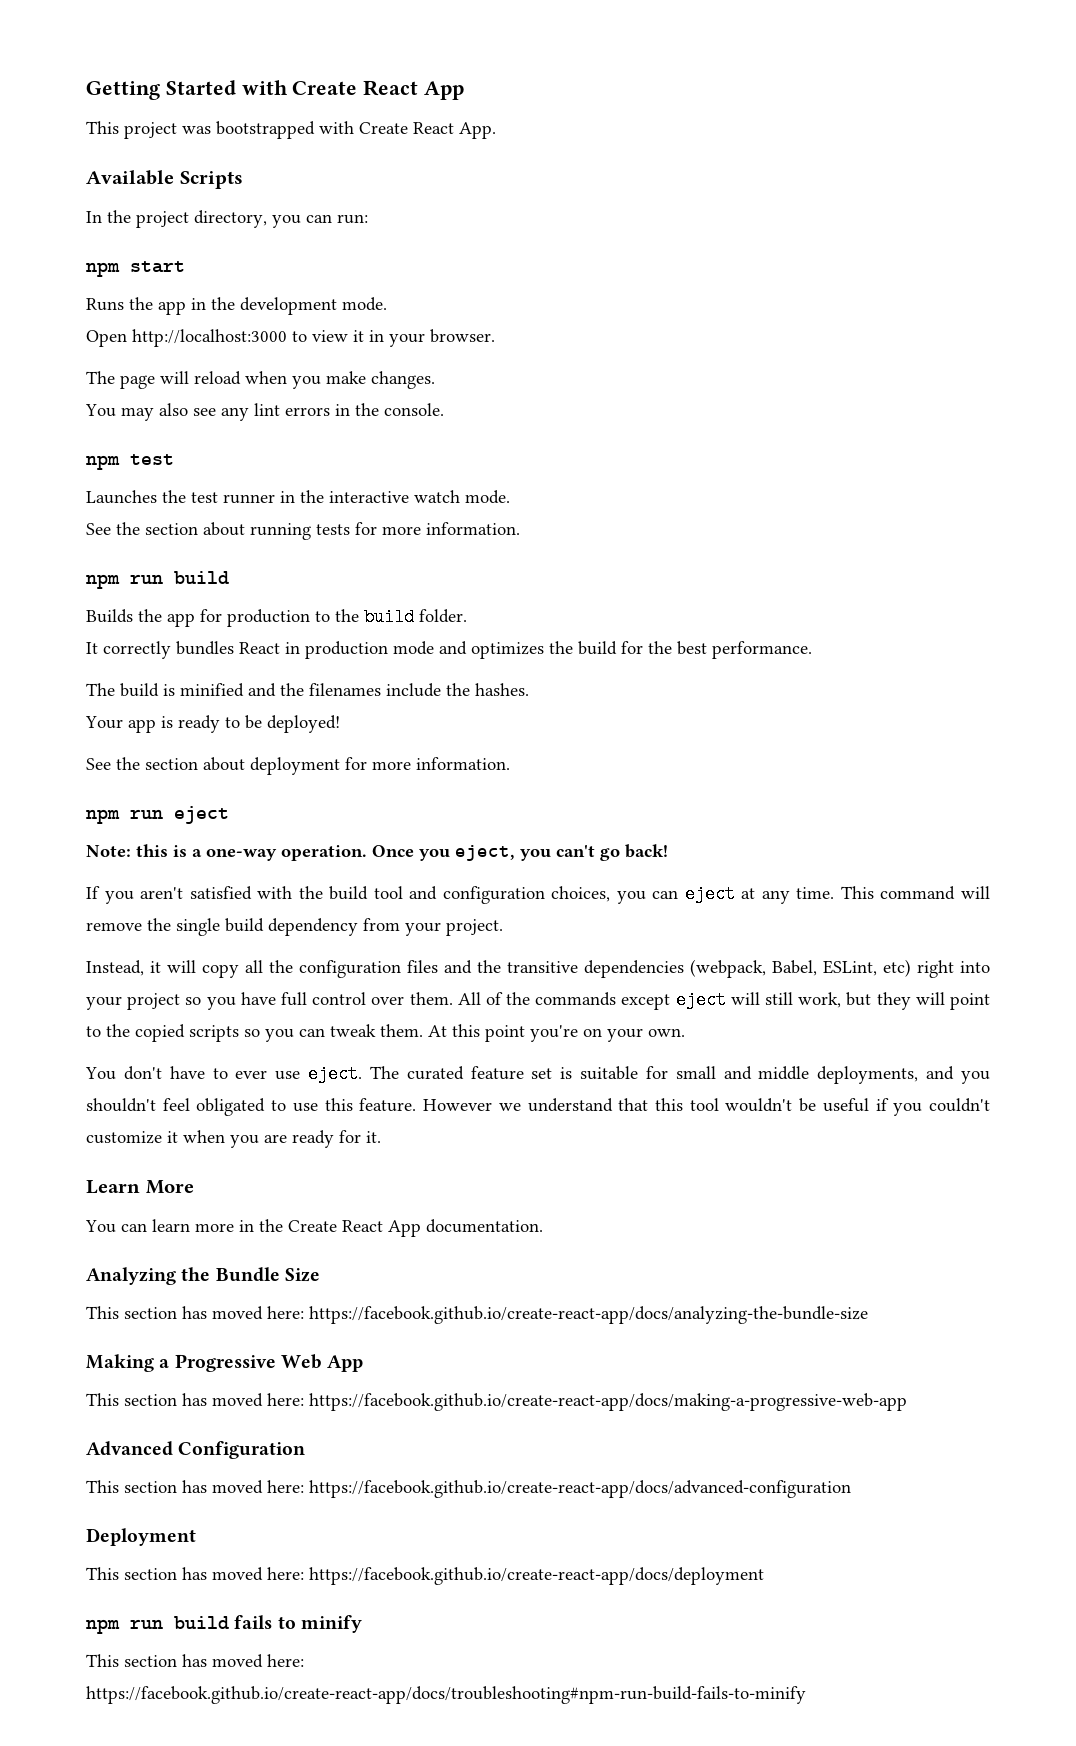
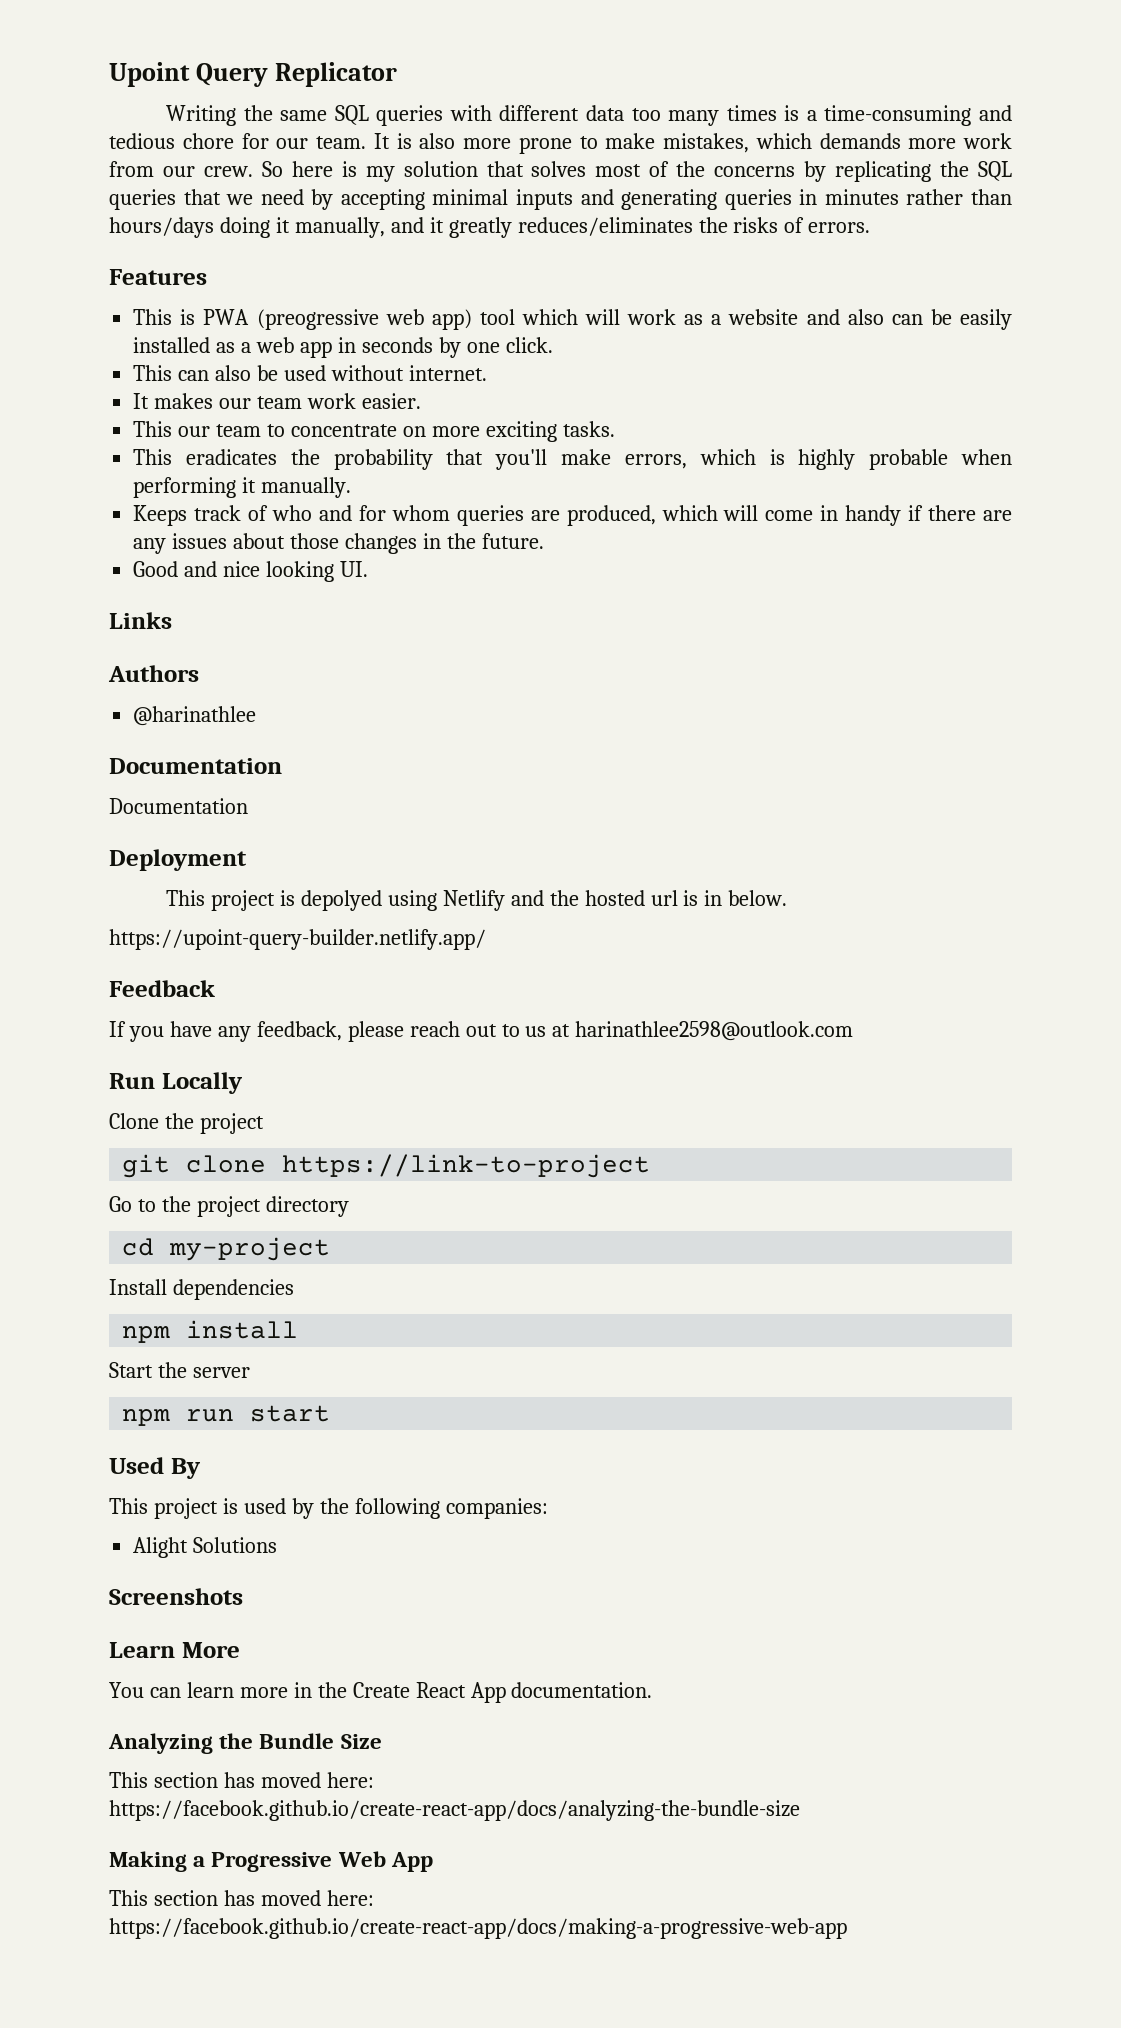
[86,80,465,100] [86,121,496,139] [86,170,243,189] [86,210,368,228] [86,261,185,277] [86,297,387,315] [86,329,495,347] [86,371,435,389] [85,403,444,421] [86,454,174,470] [86,490,510,504] [86,522,520,540] [86,571,229,589] [86,608,467,627] [86,641,812,659] [86,683,529,697] [85,715,340,733] [86,757,510,775] [86,806,229,824] [86,844,668,861] [86,885,990,904] [86,918,503,936] [86,959,990,978] [86,991,990,1010] [86,1024,685,1042] [85,1065,991,1084] [86,1098,990,1116] [86,1130,381,1148] Getting Started with Create React App // This project was bootstrapped with Create React App. // Available Scripts // In the project directory, you can run: // npm start // Runs the app in the development mode. // Open http://localhost:3000 to view it in your browser. // The page will reload when you make changes. // You may also see any lint errors in the console. // npm test // Launches the test runner in the interactive watch mode. // See the section about running tests for more information. // npm run build // Builds the app for production to the build folder. // It correctly bundles React in production mode and optimizes the build for the best performance. // The build is minified and the filenames include the hashes. // Your app is ready to be deployed! // See the section about deployment for more information. // npm run eject // Note: this is a one-way operation. Once you eject, you can't go back! // If you aren't satisfied with the build tool and configuration choices, you can eject at any time. This command will remove the single build dependency from your project. // Instead, it will copy all the configuration files and the transitive dependencies (webpack, Babel, ESLint, etc) right into your project so you have full control over them. All of the commands except eject will still work, but they will point to the copied scripts so you can tweak them. At this point you're on your own. // You don't have to ever use eject. The curated feature set is suitable for small and middle deployments, and you shouldn't feel obligated to use this feature. However we understand that this tool wouldn't be useful if you couldn't customize it when you are ready for it. -> [109,62,397,87] [166,105,1013,126] [109,133,1012,154] [109,161,1013,182] [109,189,1012,210] [109,217,871,238] [109,269,207,285] [133,309,1013,330] [133,337,553,358] [133,365,487,381] [133,393,421,409] [133,421,615,442] [133,449,1013,470] [133,477,352,498] [133,505,1012,526] [133,533,544,554] [133,561,368,582] [109,612,172,629] [108,665,199,682] [133,706,257,726] [109,758,282,774] [109,798,248,814] [109,849,247,871] [166,890,788,911] [109,929,486,950] [109,980,215,997] [109,1021,854,1042] [109,1072,243,1094] [109,1113,264,1134] [122,1154,651,1178] [109,1196,349,1217] [122,1237,331,1261] [109,1279,294,1300] [122,1320,299,1343] [109,1362,250,1378] [122,1405,331,1426] [109,1457,201,1479] [109,1498,548,1519] [133,1537,278,1558] [109,1588,243,1605] Upoint Query Replicator // Writing the same SQL queries with different data too many times is a time-consuming and tedious chore for our team. It is also more prone to make mistakes, which demands more work from our crew. So here is my solution that solves most of the concerns by replicating the SQL queries that we need by accepting minimal inputs and generating queries in minutes rather than hours/days doing it manually, and it greatly reduces/eliminates the risks of errors. // Features // This is PWA (preogressive web app) tool which will work as a website and also can be easily installed as a web app in seconds by one click. // This can also be used without internet. // It makes our team work easier. // This our team to concentrate on more exciting tasks. // This eradicates the probability that you'll make errors, which is highly probable when performing it manually. // Keeps track of who and for whom queries are produced, which will come in handy if there are any issues about those changes in the future. // Good and nice looking UI. // Links // Authors // @harinathlee // Documentation // Documentation // Deployment // This project is depolyed using Netlify and the hosted url is in below. // https://upoint-query-builder.netlify.app/ // Feedback // If you have any feedback, please reach out to us at harinathlee2598@outlook.com // Run Locally // Clone the project // git clone https://link-to-project // Go to the project directory // cd my-project // Install dependencies // npm install // Start the server // npm run start // Used By // This project is used by the following companies: // Alight Solutions // Screenshots
[86,1441,306,1459] [86,1480,851,1498] [86,1528,196,1546] [86,1567,764,1585] [86,1615,362,1634] [86,1654,304,1668] [86,1686,806,1704] // Advanced Configuration // This section has moved here: https://facebook.github.io/create-react-app/docs/advanced-configuration // Deployment // This section has moved here: https://facebook.github.io/create-react-app/docs/deployment // npm run build fails to minify // This section has moved here: https://facebook.github.io/create-react-app/docs/troubleshooting#npm-run-build-fails-to-minify -> (847, 1928) none

